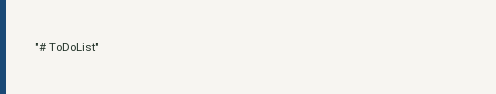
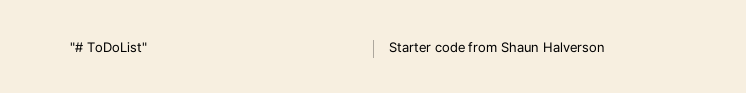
(100, 47) none -> [389,42,605,53] // Starter code from Shaun Halverson

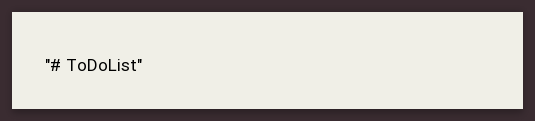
[389,42,605,53] // Starter code from Shaun Halverson -> (142, 65) none

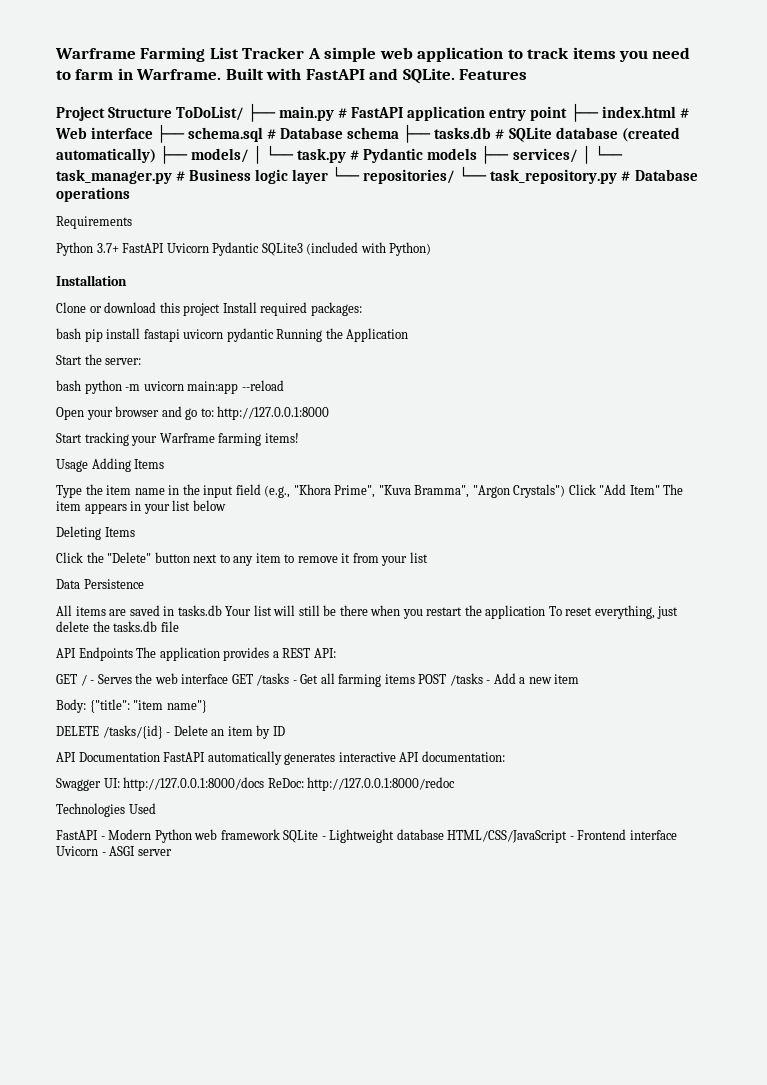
[45,59,142,71] "# ToDoList" -> [55,47,691,62] [56,68,528,84] [56,103,689,122] [55,124,680,143] [56,145,623,164] [56,166,698,184] [56,187,130,202] [56,216,132,229] [56,242,432,256] [56,275,127,286] [56,302,362,316] [56,328,409,342] [56,354,142,365] [56,380,284,394] [56,406,330,420] [56,432,299,446] [56,458,165,472] [56,484,684,498] [56,500,226,514] [56,526,135,540] [56,552,428,566] [56,579,144,589] [56,605,679,619] [56,621,179,632] [56,647,336,661] [56,673,580,687] [56,699,207,713] [56,725,285,739] [56,751,505,765] [56,777,456,791] [56,803,156,817] [56,829,677,843] [56,846,172,856] Warframe Farming List Tracker A simple web application to track items you need to farm in Warframe. Built with FastAPI and SQLite. Features // Project Structure ToDoList/ ├── main.py # FastAPI application entry point ├── index.html # Web interface ├── schema.sql # Database schema ├── tasks.db # SQLite database (created automatically) ├── models/ │ └── task.py # Pydantic models ├── services/ │ └── task_manager.py # Business logic layer └── repositories/ └── task_repository.py # Database operations // Requirements // Python 3.7+ FastAPI Uvicorn Pydantic SQLite3 (included with Python) // Installation // Clone or download this project Install required packages: // bash pip install fastapi uvicorn pydantic Running the Application // Start the server: // bash python -m uvicorn main:app --reload // Open your browser and go to: http://127.0.0.1:8000 // Start tracking your Warframe farming items! // Usage Adding Items // Type the item name in the input field (e.g., "Khora Prime", "Kuva Bramma", "Argon Crystals") Click "Add Item" The item appears in your list below // Deleting Items // Click the "Delete" button next to any item to remove it from your list // Data Persistence // All items are saved in tasks.db Your list will still be there when you restart the application To reset everything, just delete the tasks.db file // API Endpoints The application provides a REST API: // GET / - Serves the web interface GET /tasks - Get all farming items POST /tasks - Add a new item // Body: {"title": "item name"} // DELETE /tasks/{id} - Delete an item by ID // API Documentation FastAPI automatically generates interactive API documentation: // Swagger UI: http://127.0.0.1:8000/docs ReDoc: http://127.0.0.1:8000/redoc // Technologies Used // FastAPI - Modern Python web framework SQLite - Lightweight database HTML/CSS/JavaScript - Frontend interface Uvicorn - ASGI server

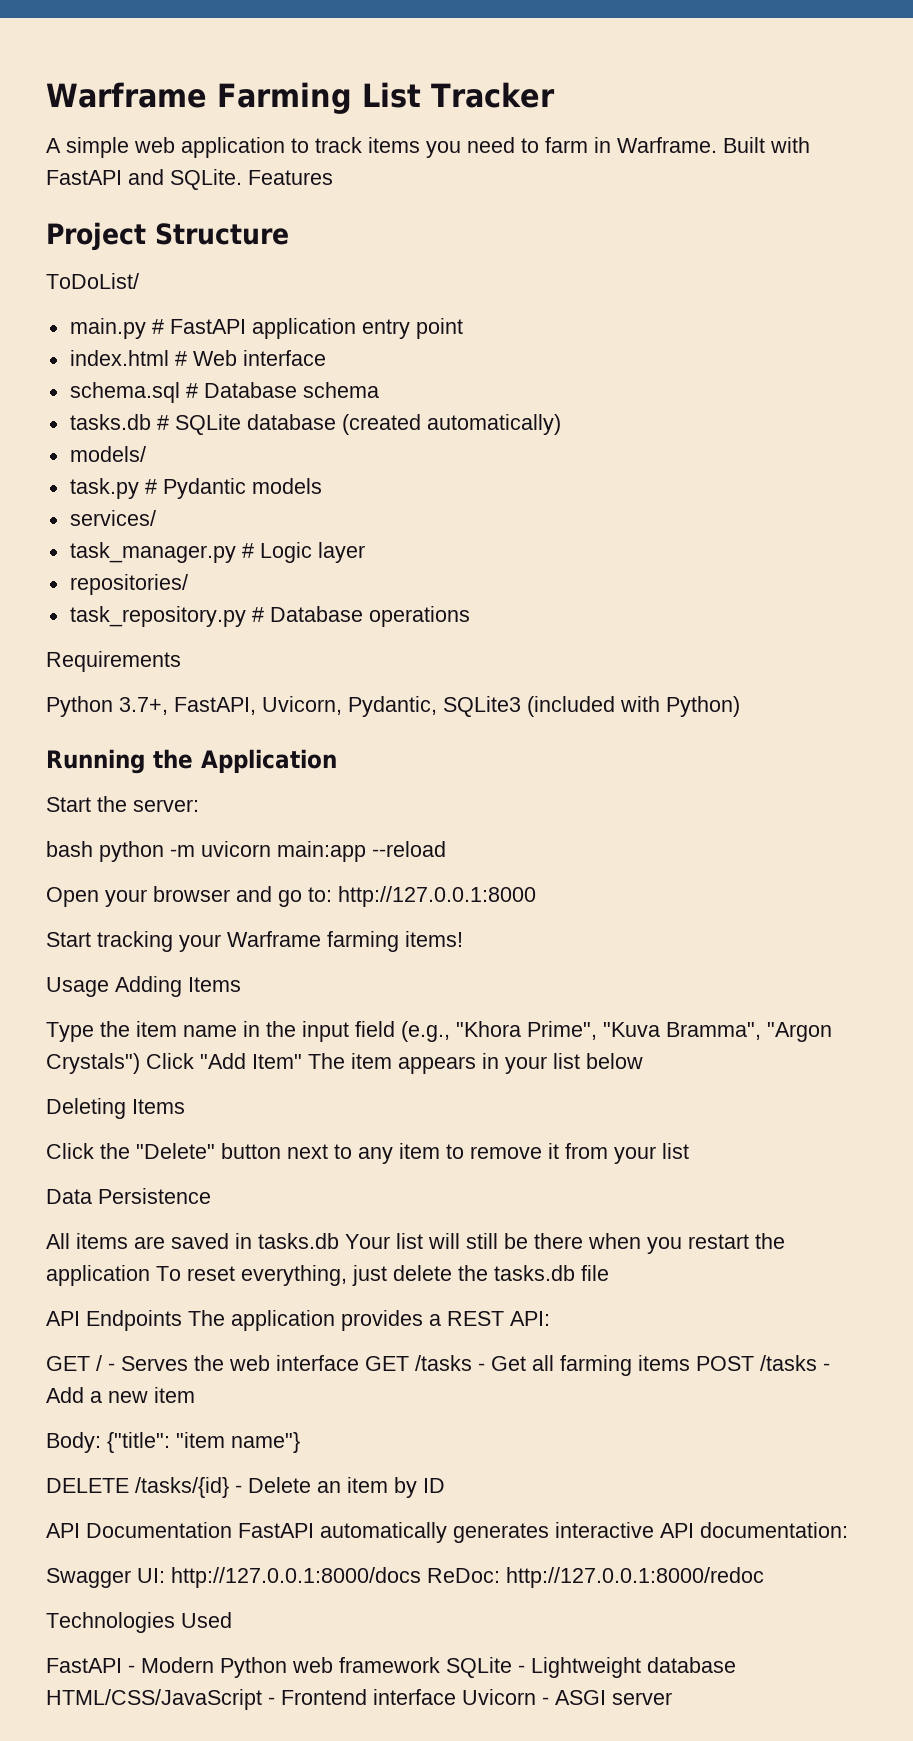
(305, 53) none -> (555, 95) //
(173, 112) none -> (289, 234) //
[248,103,277,122] ├── -> (139, 281) //
[570,103,599,122] ├── -> (463, 328) //
[157,124,186,143] ├── -> (326, 358) //
[403,124,432,143] ├── -> (379, 390) //
[160,145,189,164] ├── -> (561, 424) //
[253,145,295,164] │ └── -> (146, 454) //
[481,145,510,164] ├── -> (322, 486) //
[581,145,623,164] [56,169,289,184] │ └── task_manager.py # Business logic -> [69,542,312,563] // task_manager.py # Logic
[332,166,361,181] └── -> (365, 552) //
[459,166,488,181] └── -> (188, 584) //
[96,242,260,256] 3.7+ FastAPI Uvicorn Pydantic -> [119,696,437,717] 3.7+, FastAPI, Uvicorn, Pydantic,
[56,275,127,286] [56,302,362,316] [56,328,274,342] Installation // Clone or download this project Install required packages: // bash pip install fastapi uvicorn pydantic -> (740, 706) none

